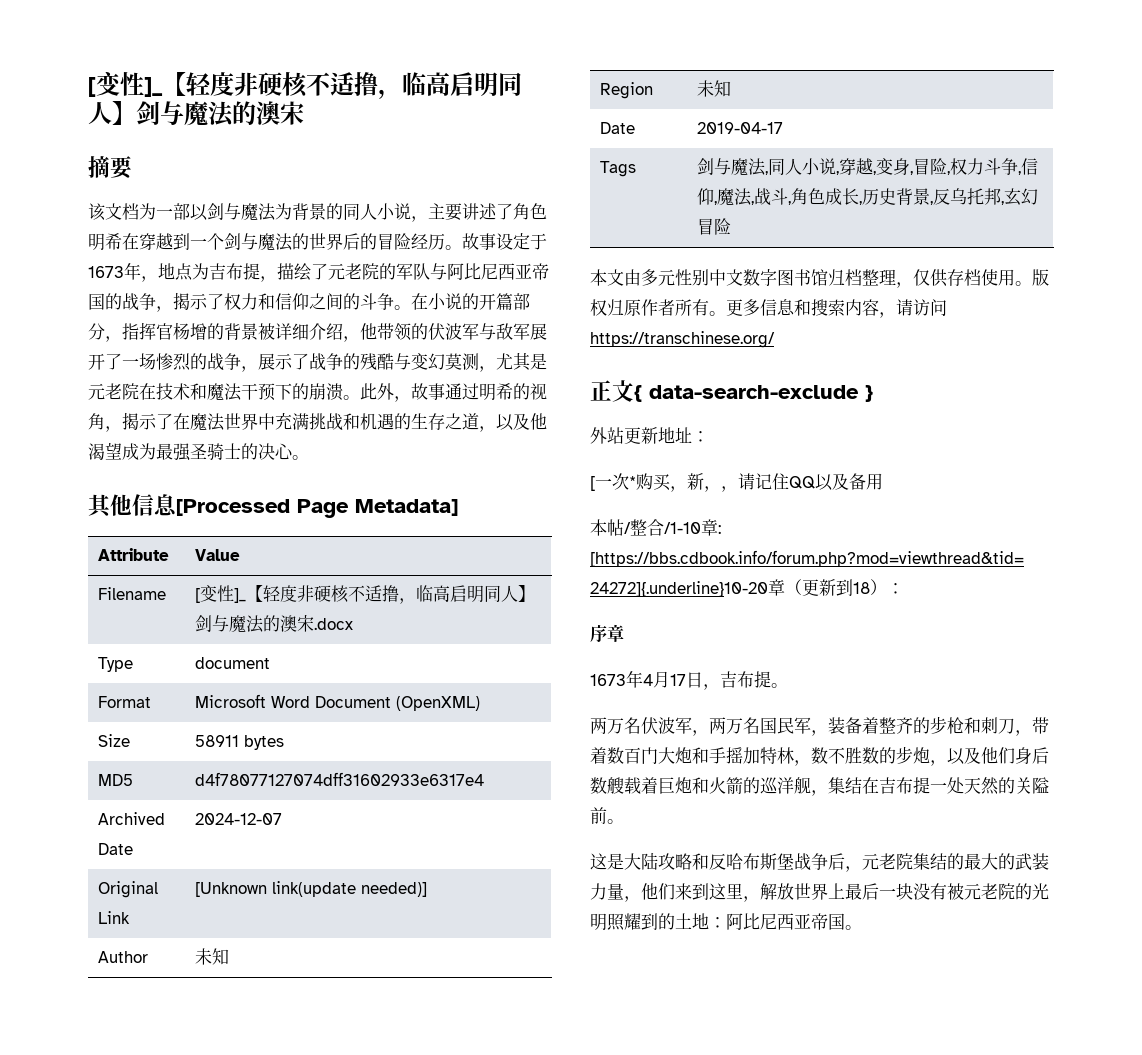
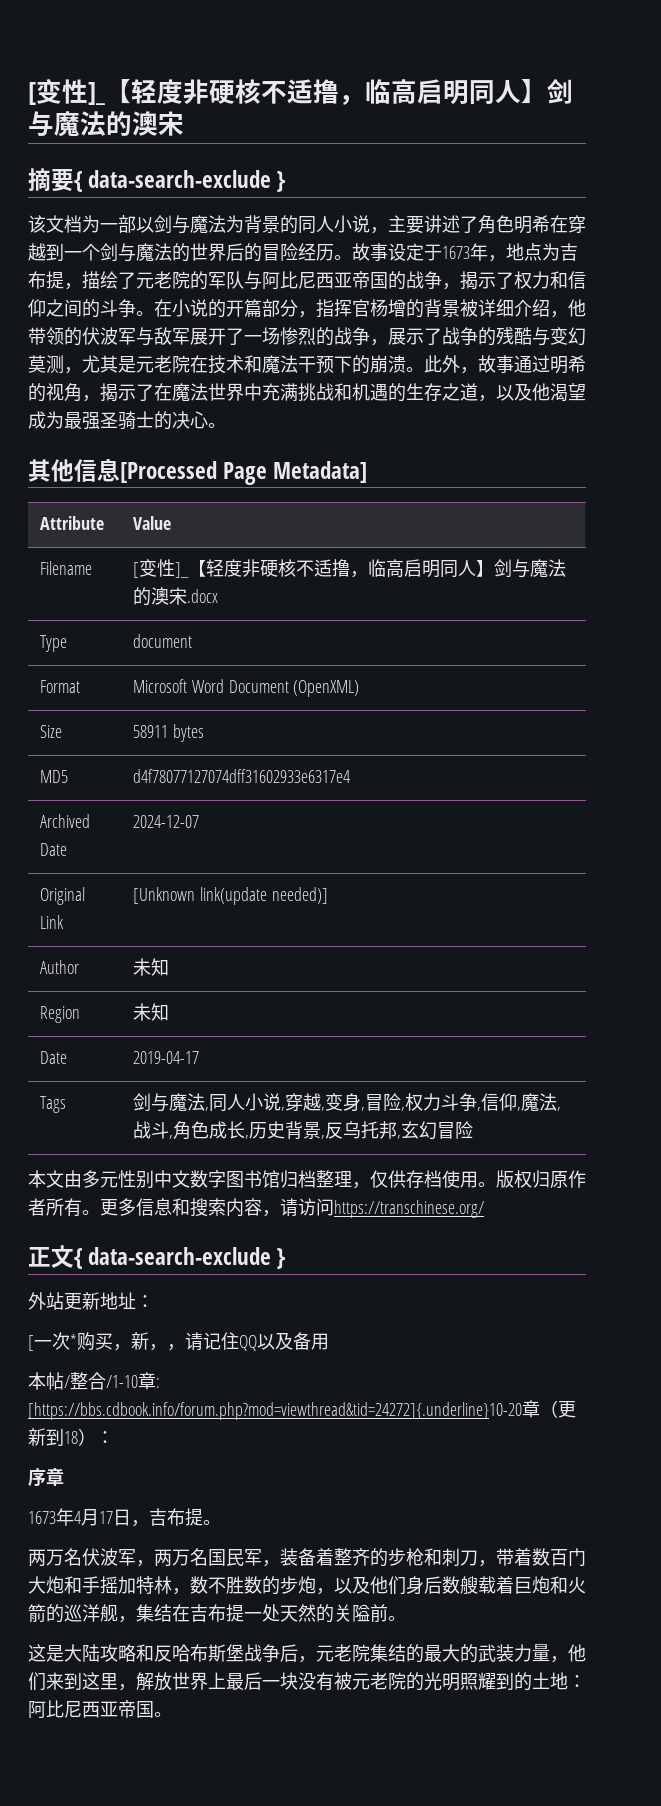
(133, 167) none -> [74,170,286,192] { data-search-exclude }

